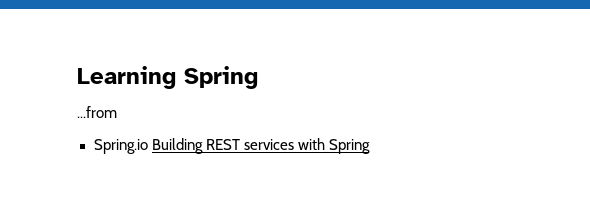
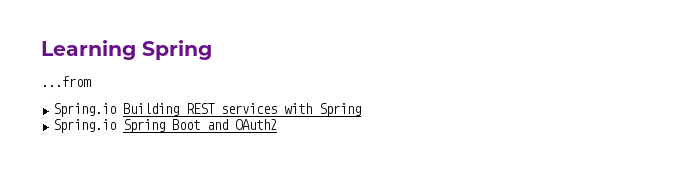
(370, 146) none -> [53,119,278,133] // Spring.io Spring Boot and OAuth2

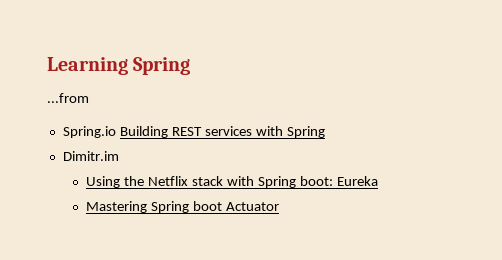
[53,119,278,133] Spring.io Spring Boot and OAuth2 -> [62,151,119,161] [86,176,378,188] [86,201,280,213] Dimitr.im // Using the Netflix stack with Spring boot: Eureka // Mastering Spring boot Actuator

